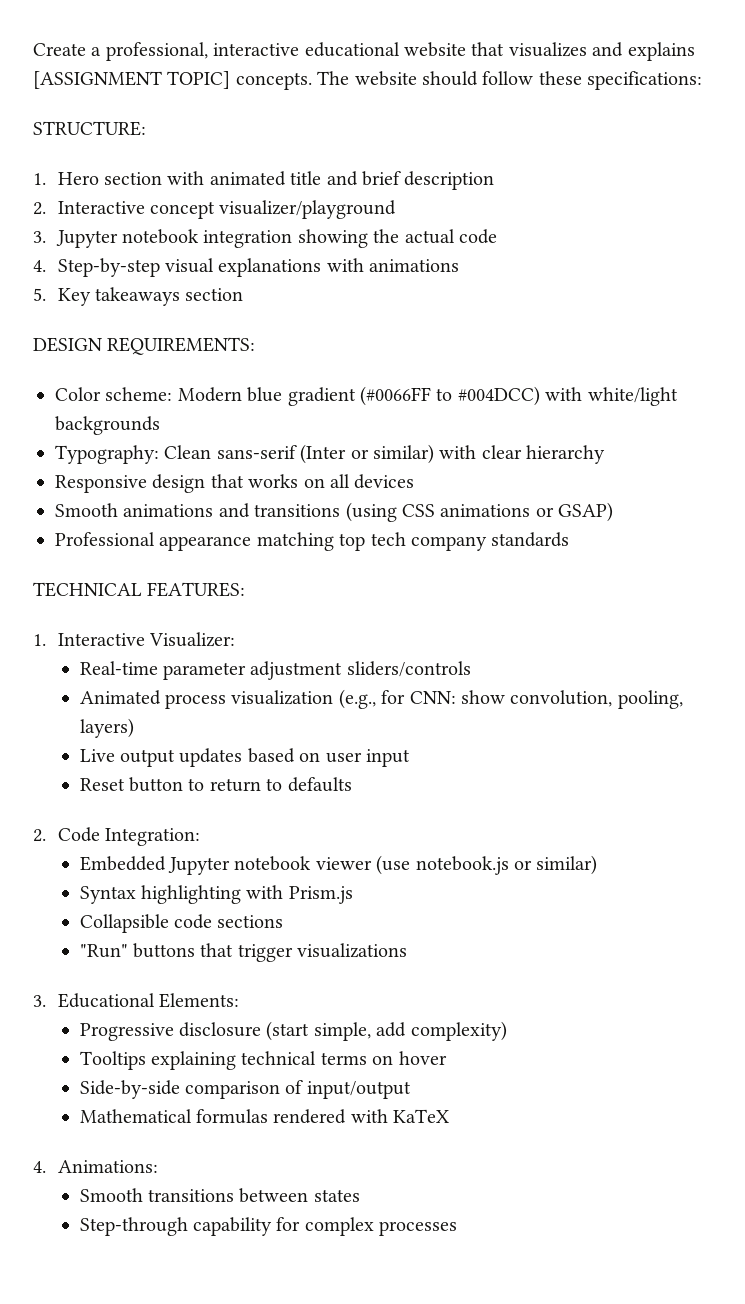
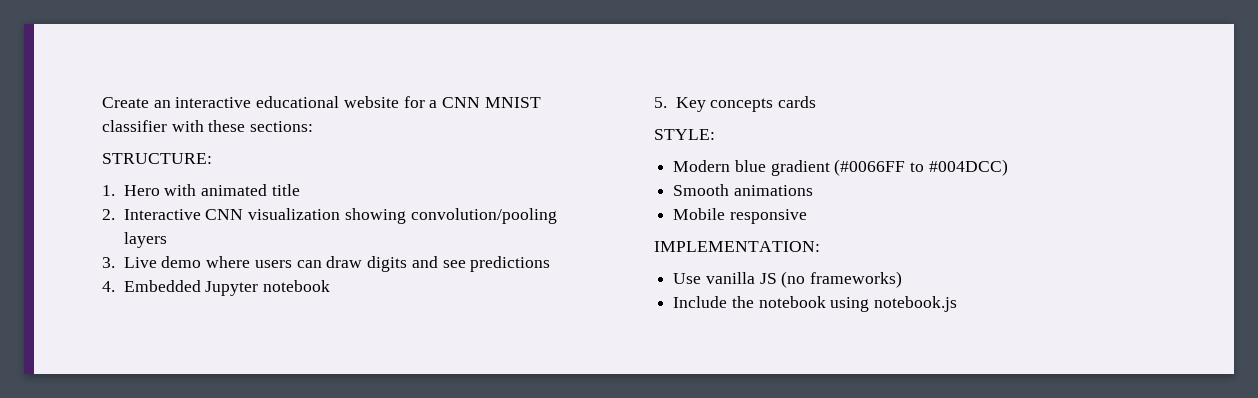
[91,42,208,61] a professional, -> [153,100,171,108] an
[471,42,695,61] [33,71,703,90] that visualizes and explains [ASSIGNMENT TOPIC] concepts. The website should follow these specifications: -> [403,96,541,108] [102,120,314,132] for a CNN MNIST classifier with these sections:
[103,172,162,185] section -> (160, 190) none
[326,171,495,190] and brief description -> (300, 190) none
[149,200,397,219] [33,229,497,248] [33,258,460,277] [33,287,244,306] [33,337,256,355] [55,387,173,401] concept visualizer/playground // 3. Jupyter notebook integration showing the actual code // 4. Step-by-step visual explanations with animations // 5. Key takeaways section // DESIGN REQUIREMENTS: // Color scheme: -> [205,208,557,224] [123,232,167,248] [102,256,551,272] [102,280,331,296] [654,96,817,112] [654,129,715,140] CNN visualization showing convolution/pooling layers // 3. Live demo where users can draw digits and see predictions // 4. Embedded Jupyter notebook // 5. Key concepts cards // STYLE: //
[545,387,678,406] [55,416,160,435] [55,444,606,464] [55,474,415,493] [55,502,614,522] [55,532,570,551] [33,582,246,597] [33,632,235,647] [79,661,471,680] [79,689,683,709] [79,718,134,738] [79,748,410,767] [79,777,352,792] [33,827,200,846] [79,855,598,875] [79,885,353,904] [79,914,284,933] [79,943,408,962] [33,993,239,1008] [79,1021,507,1041] [79,1051,447,1070] [79,1080,411,1099] [79,1109,450,1124] [33,1160,158,1173] [79,1188,360,1203] [79,1217,458,1236] with white/light backgrounds // Typography: Clean sans-serif (Inter or similar) with clear hierarchy // Responsive design that works on all devices // Smooth animations and transitions (using CSS animations or GSAP) // Professional appearance matching top tech company standards // TECHNICAL FEATURES: // 1. Interactive Visualizer: // Real-time parameter adjustment sliders/controls // Animated process visualization (e.g., for CNN: show convolution, pooling, layers) // Live output updates based on user input // Reset button to return to defaults // 2. Code Integration: // Embedded Jupyter notebook viewer (use notebook.js or similar) // Syntax highlighting with Prism.js // Collapsible code sections // "Run" buttons that trigger visualizations // 3. Educational Elements: // Progressive disclosure (start simple, add complexity) // Tooltips explaining technical terms on hover // Side-by-side comparison of input/output // Mathematical formulas rendered with KaTeX // 4. Animations: // Smooth transitions between states // Step-through capability for complex processes -> [673,184,813,196] [673,208,807,224] [654,241,820,252] [673,271,903,288] [673,296,958,312] // Smooth animations // Mobile responsive // IMPLEMENTATION: // Use vanilla JS (no frameworks) // Include the notebook using notebook.js

